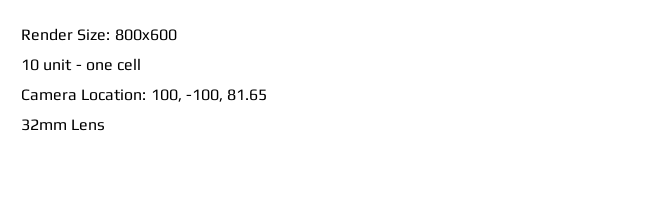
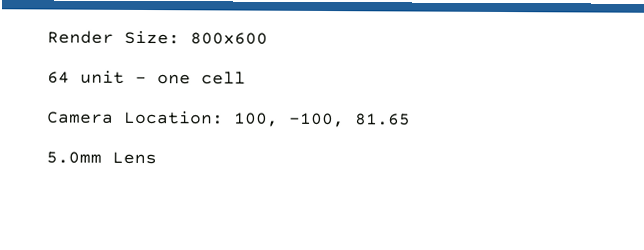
[21,59,39,71] 10 -> [47,71,70,84] 64
[21,119,67,131] 32mm -> [46,151,102,164] 5.0mm

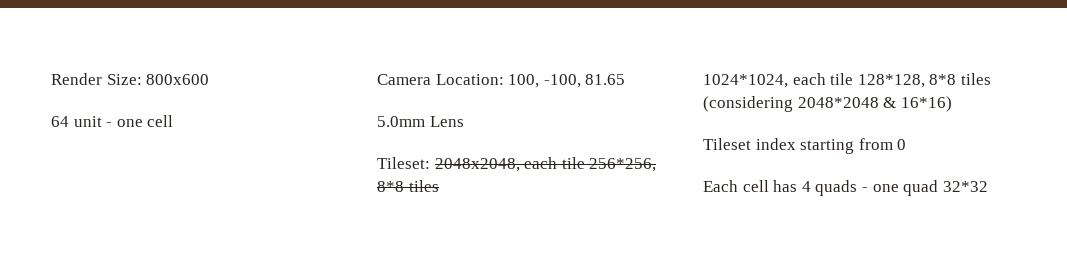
(157, 158) none -> [377,157,657,172] [377,180,439,192] [703,73,991,88] [703,96,952,112] [703,138,907,154] [703,180,988,196] // Tileset: 2048x2048, each tile 256*256, 8*8 tiles // 1024*1024, each tile 128*128, 8*8 tiles (considering 2048*2048 & 16*16) // Tileset index starting from 0 // Each cell has 4 quads - one quad 32*32

